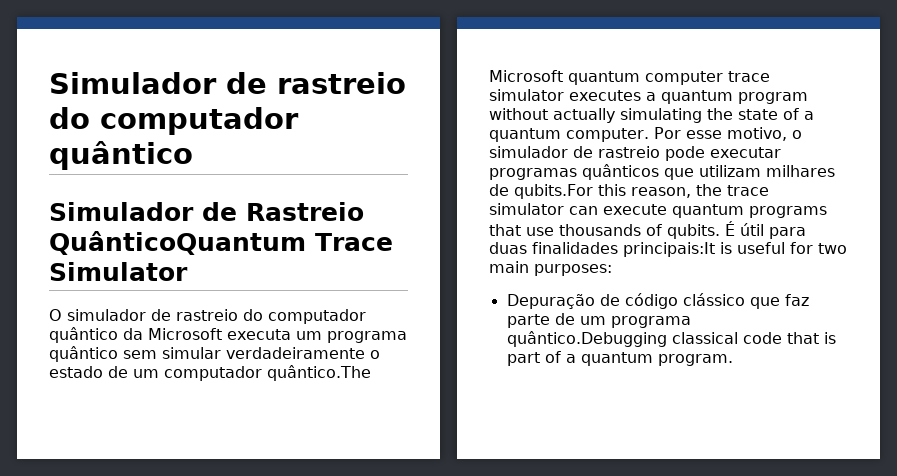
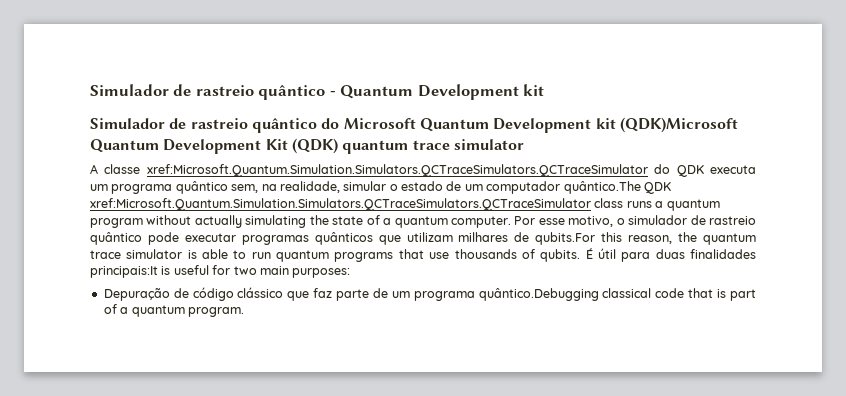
[49,72,406,94] [49,107,299,135] [49,141,193,170] [49,202,364,221] [49,231,393,255] [49,262,188,281] [49,309,366,324] [49,327,407,343] [49,346,365,362] Simulador de rastreio do computador quântico // Simulador de Rastreio QuânticoQuantum Trace Simulator // O simulador de rastreio do computador quântico da Microsoft executa um programa quântico sem simular verdadeiramente -> [90,84,545,100] [90,117,738,133] [90,138,524,154] [90,164,756,177] [90,181,387,194] Simulador de rastreio quântico - Quantum Development kit // Simulador de rastreio quântico do Microsoft Quantum Development kit (QDK)Microsoft Quantum Development Kit (QDK) quantum trace simulator // A classe xref:Microsoft.Quantum.Simulation.Simulators.QCTraceSimulators.QCTraceSimulator do QDK executa um programa quântico sem, na realidade, simular
[489,70,770,85] [489,89,641,101] Microsoft quantum computer trace simulator executes -> [643,182,671,194] [90,198,652,211] QDK xref:Microsoft.Quantum.Simulation.Simulators.QCTraceSimulators.QCTraceSimulator class runs
(660, 152) none -> [90,232,142,245] quântico
[727,185,769,196] [489,203,667,215] trace simulator can execute -> [702,233,756,245] [90,249,271,259] quantum trace simulator is able to run

